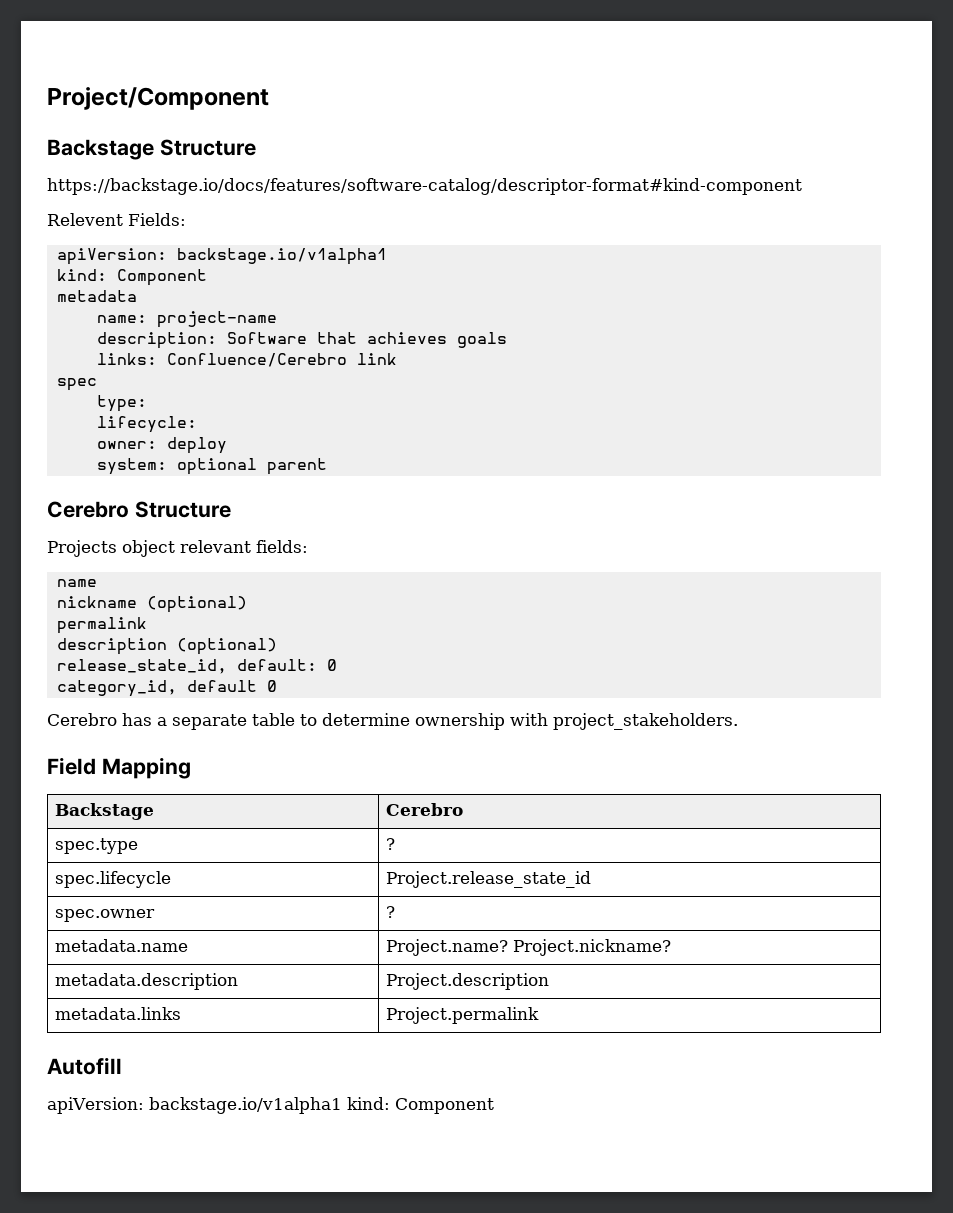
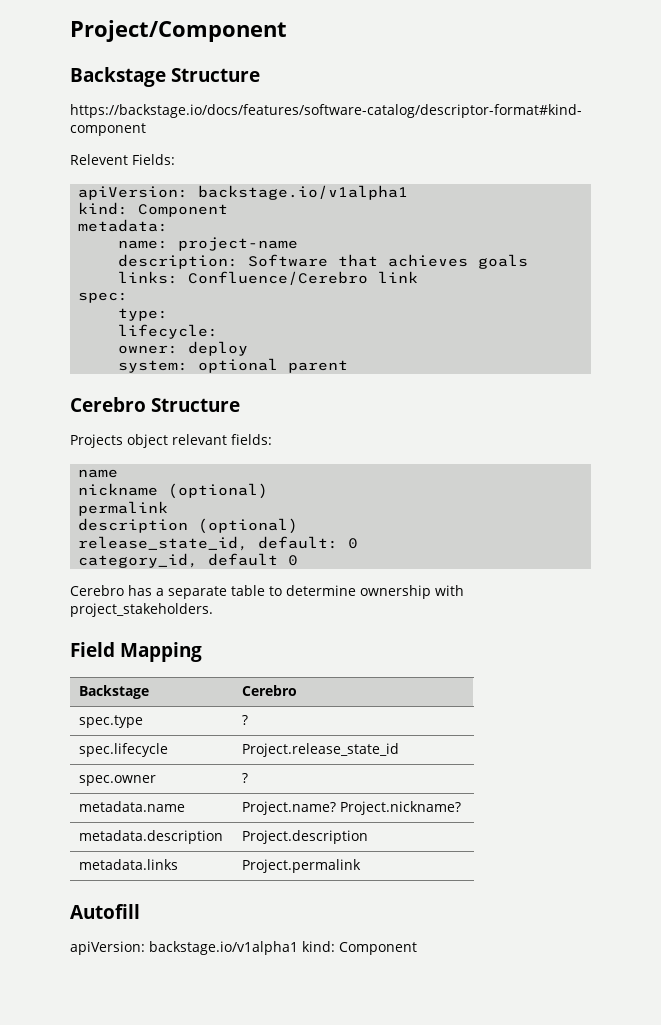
[56,290,137,302] metadata -> [78,219,169,232] metadata:
[56,378,97,391] spec -> [78,292,129,303] spec:

